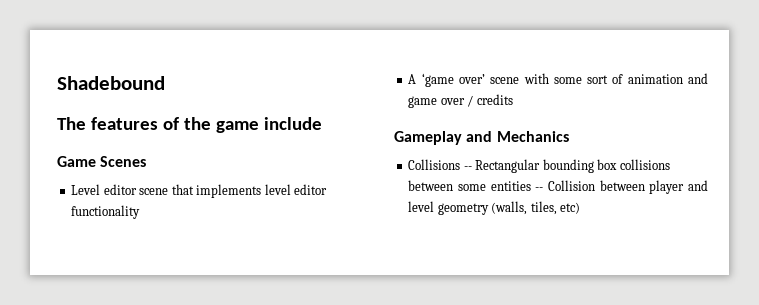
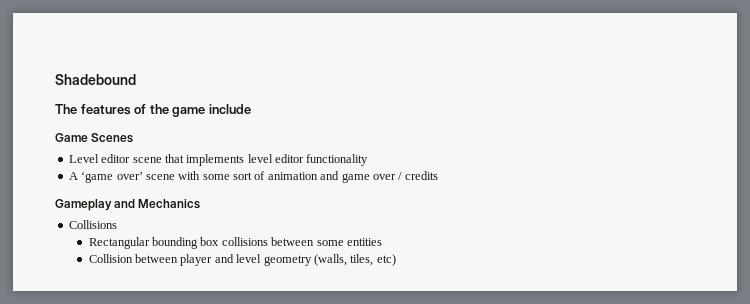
[463,166,472,170] -- -> (117, 224) //
[535,187,544,191] -- -> (382, 242) //

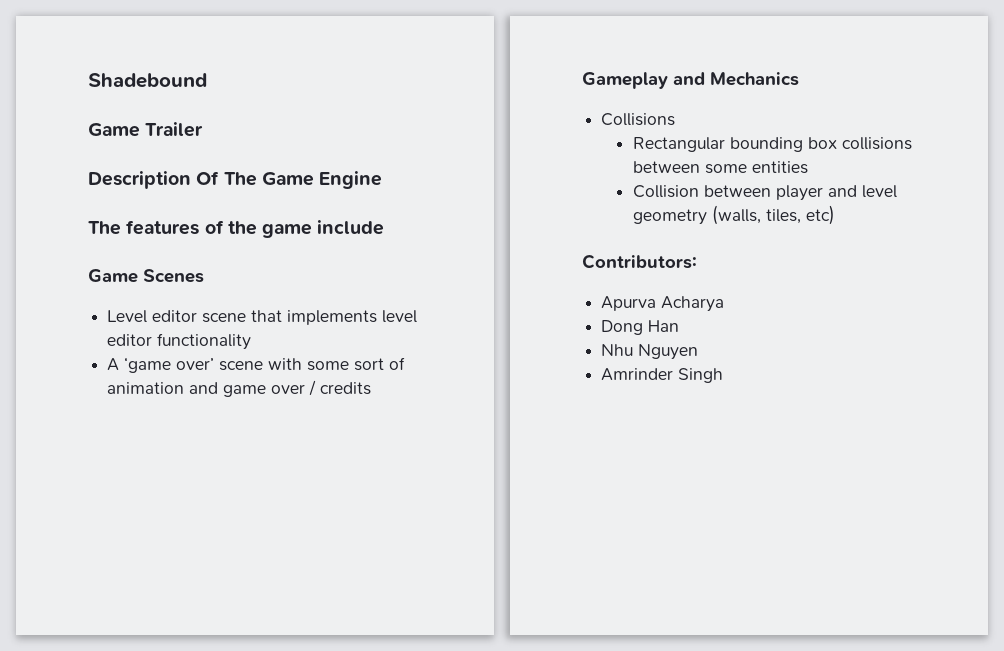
(136, 79) none -> [88,122,204,137] [88,171,383,189] // Game Trailer // Description Of The Game Engine
(396, 260) none -> [582,254,697,269] [601,296,725,312] [601,320,680,335] [601,344,699,360] [601,368,724,383] // Contributors: // Apurva Acharya // Dong Han // Nhu Nguyen // Amrinder Singh

